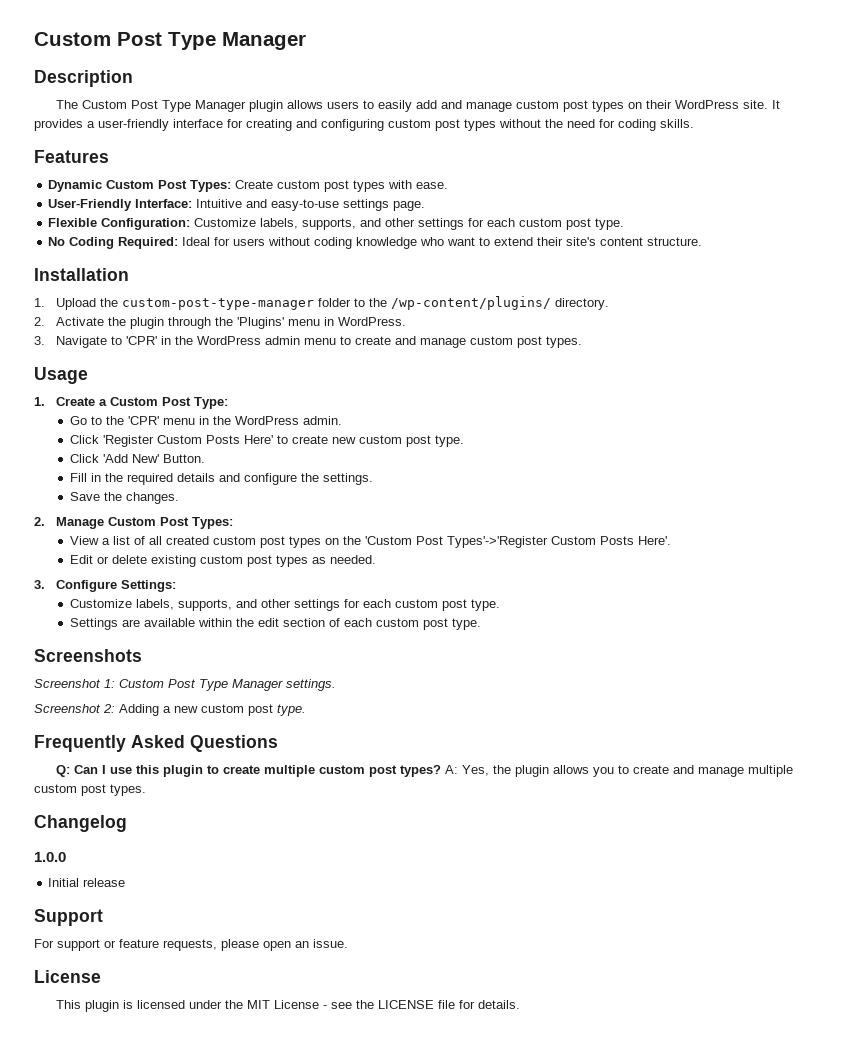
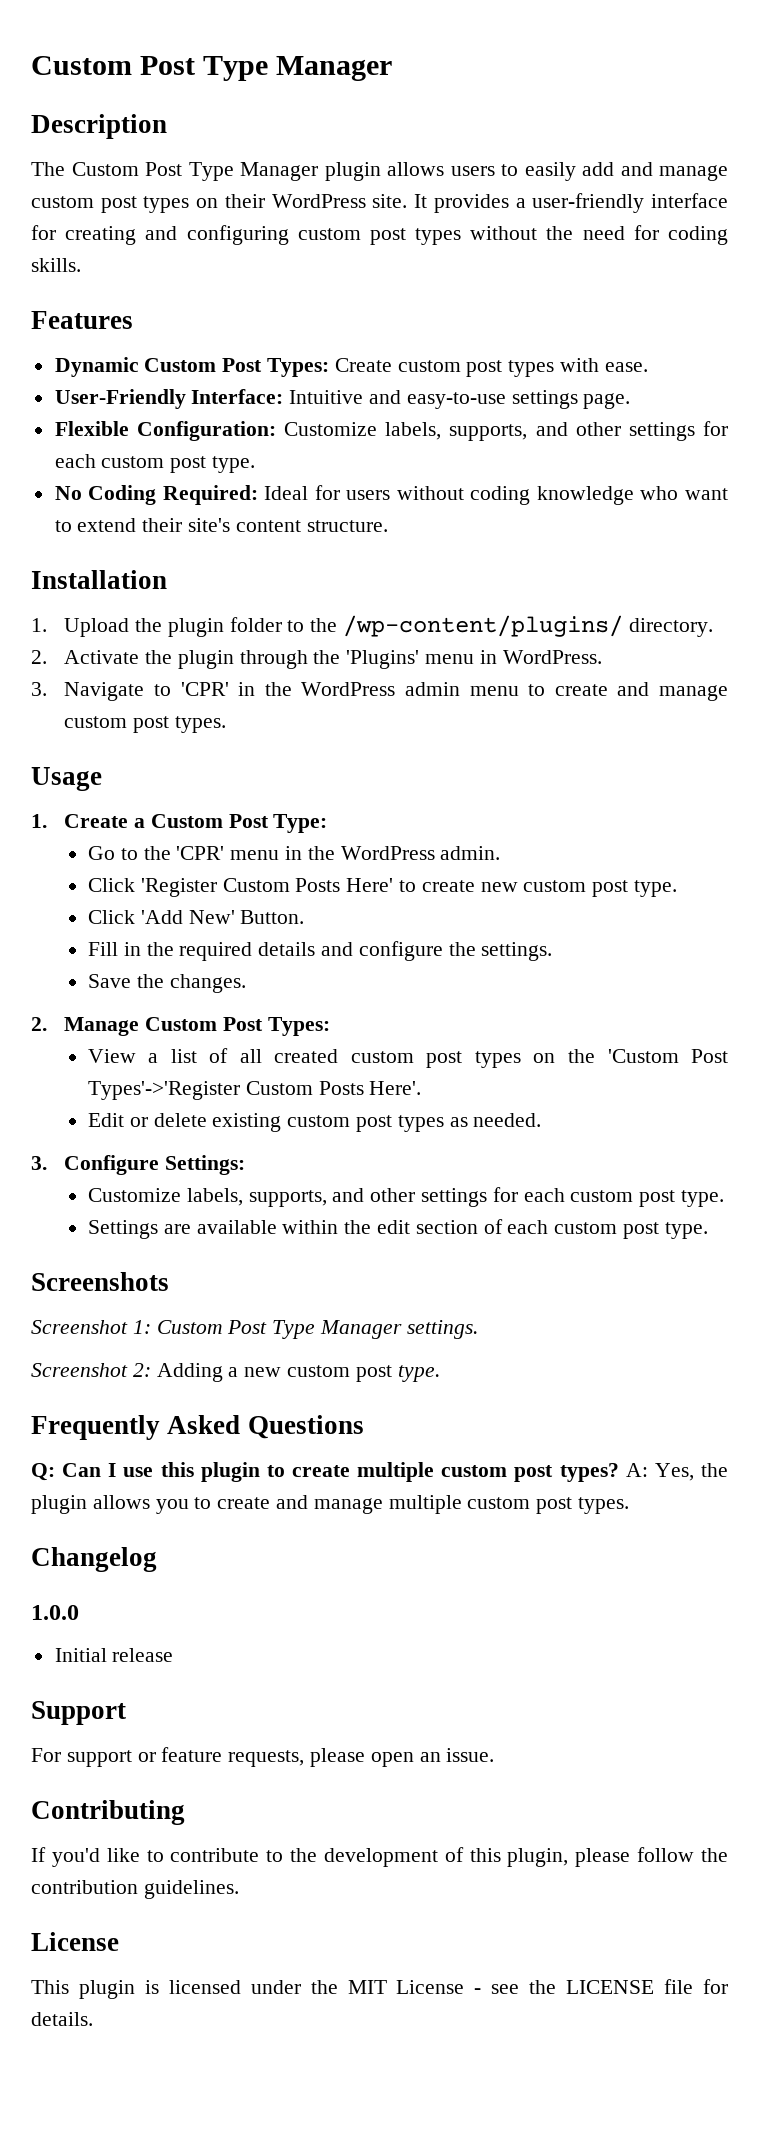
[121,298,314,310] custom-post-type-manager -> [167,618,224,637] plugin
(348, 943) none -> [31,1800,185,1825] [31,1847,728,1867] [31,1880,239,1899] // Contributing // If you'd like to contribute to the development of this plugin, please follow the contribution guidelines.

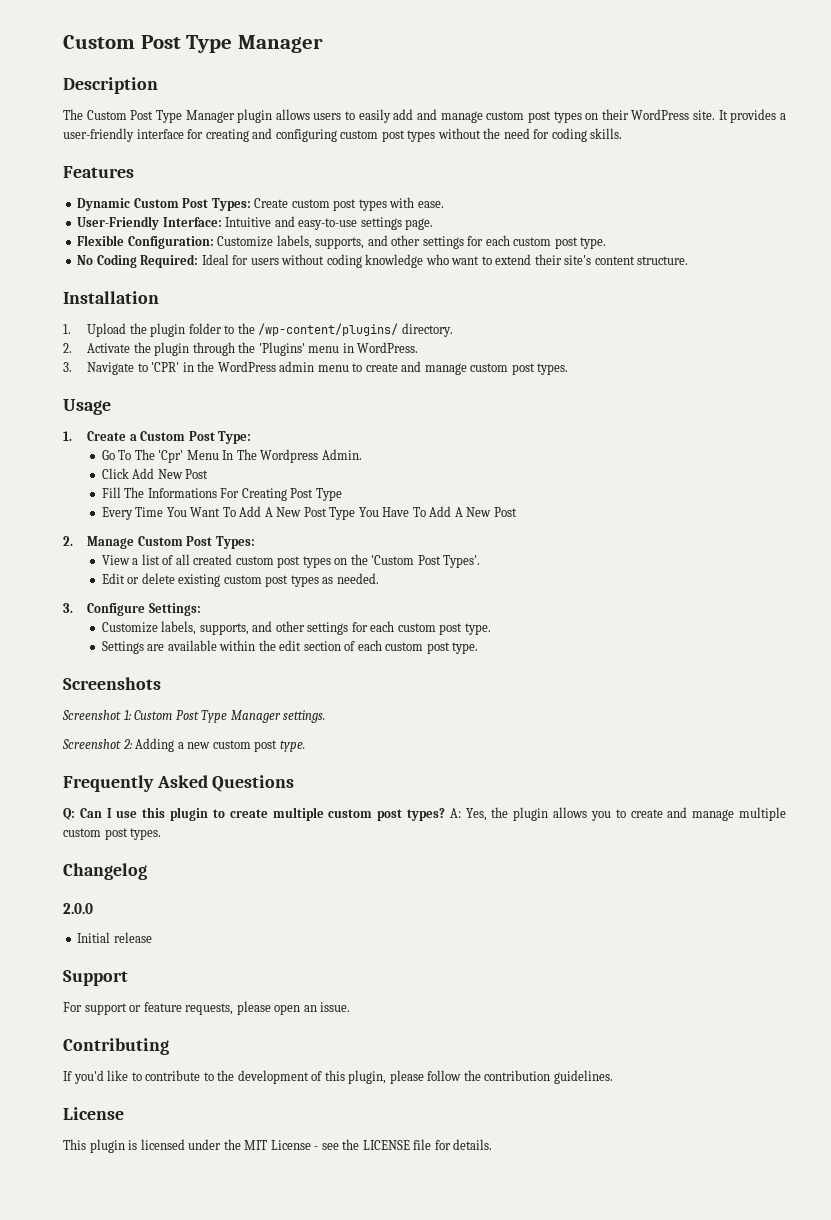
[120,846,501,860] [87,878,677,897] [87,910,305,924] [87,941,553,961] [87,974,246,993] to the 'CPR' menu in the WordPress admin. // Click 'Register Custom Posts Here' to create new custom post type. // Click 'Add New' Button. // Fill in the required details and configure the settings. // Save the changes. -> [118,449,362,463] [101,468,209,479] [101,487,342,501] [101,506,517,520] To The 'Cpr' Menu In The Wordpress Admin. // Click Add New Post // Fill The Informations For Creating Post Type // Every Time You Want To Add A New Post Type You Have To Add A New Post
[87,1081,422,1100] Types'->'Register Custom Posts Here'. -> [443,555,481,568] Types'.
[31,1605,79,1620] 1.0.0 -> [63,903,93,914] 2.0.0

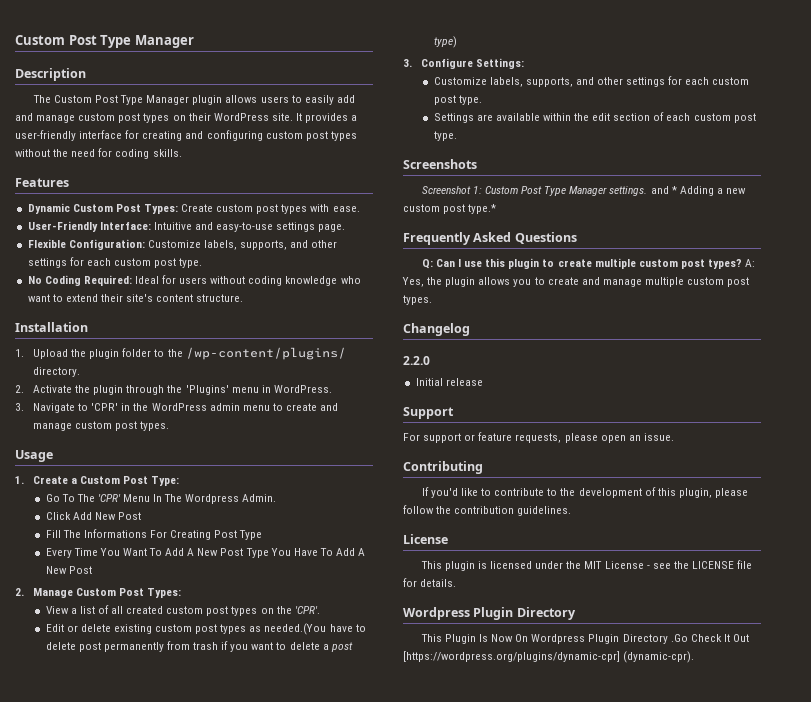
[158,450,184,463] 'Cpr' -> [97,494,121,502] 'CPR'
[371,555,481,568] 'Custom Post Types'. -> [294,606,320,614] 'CPR'.
[336,573,379,584] needed. -> [264,623,366,635] [45,641,353,652] [433,36,457,48] needed.(You have to delete post permanently from trash if you want to delete a post type)
[62,739,133,749] // Screenshot 2: -> [650,186,677,194] and *
[279,740,305,752] type. -> [468,204,497,214] type.*
[63,903,93,914] 2.0.0 -> [403,356,430,365] 2.2.0
(493, 1144) none -> [403,607,576,620] [420,634,749,644] [403,651,695,663] // Wordpress Plugin Directory // This Plugin Is Now On Wordpress Plugin Directory .Go Check It Out [https://wordpress.org/plugins/dynamic-cpr] (dynamic-cpr).

